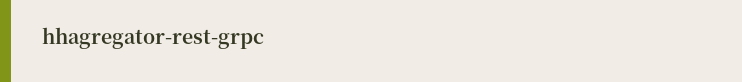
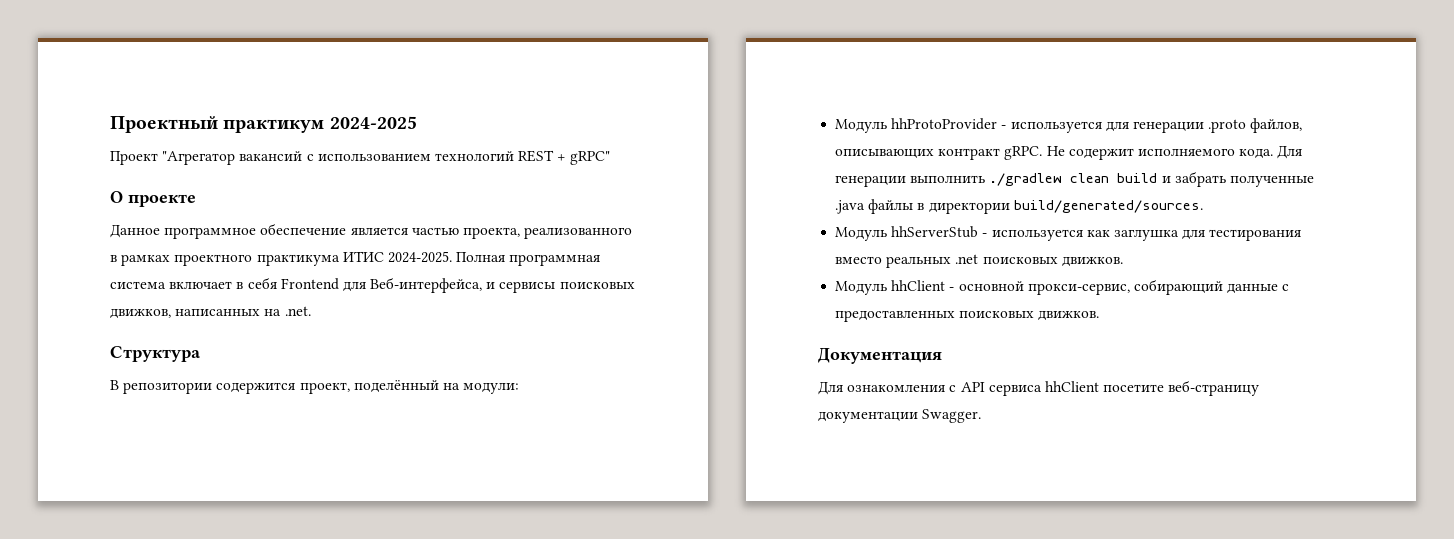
[42,27,264,49] hhagregator-rest-grpc -> [110,116,417,133] [110,150,611,165] [110,191,196,207] [110,223,633,239] [110,251,601,266] [110,277,635,293] [110,306,311,319] [110,346,201,362] [110,380,520,394] [835,118,1303,133] [835,145,1303,160] [835,171,1314,187] [835,199,1203,214] [835,226,1302,241] [835,254,1123,268] [835,279,1290,295] [835,310,1100,322] [818,348,942,364] [818,380,1260,396] [818,409,982,423] Проектный практикум 2024-2025 // Проект "Агрегатор вакансий с использованием технологий REST + gRPC" // О проекте // Данное программное обеспечение является частью проекта, реализованного в рамках проектного практикума ИТИС 2024-2025. Полная программная система включает в себя Frontend для Веб-интерфейса, и сервисы поисковых движков, написанных на .net. // Структура // В репозитории содержится проект, поделённый на модули: // Модуль hhProtoProvider - используется для генерации .proto файлов, описывающих контракт gRPC. Не содержит исполняемого кода. Для генерации выполнить ./gradlew clean build и забрать полученные .java файлы в директории build/generated/sources. // Модуль hhServerStub - используется как заглушка для тестирования вместо реальных .net поисковых движков. // Модуль hhClient - основной прокси-сервис, собирающий данные с предоставленных поисковых движков. // Документация // Для ознакомления с API сервиса hhClient посетите веб-страницу документации Swagger.

